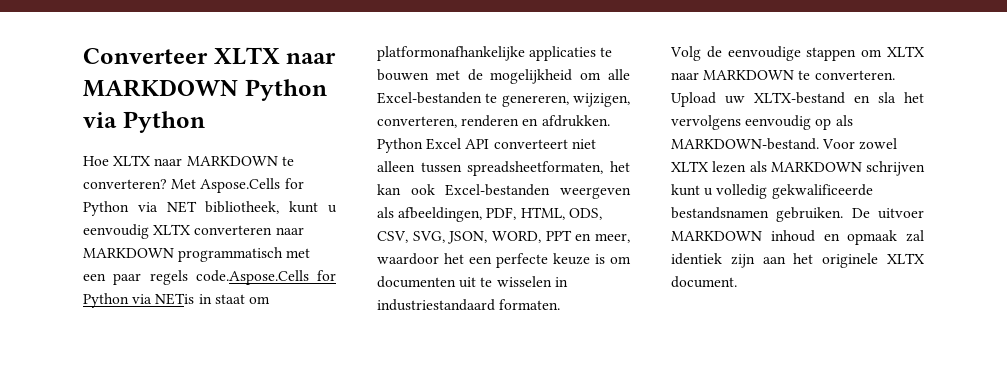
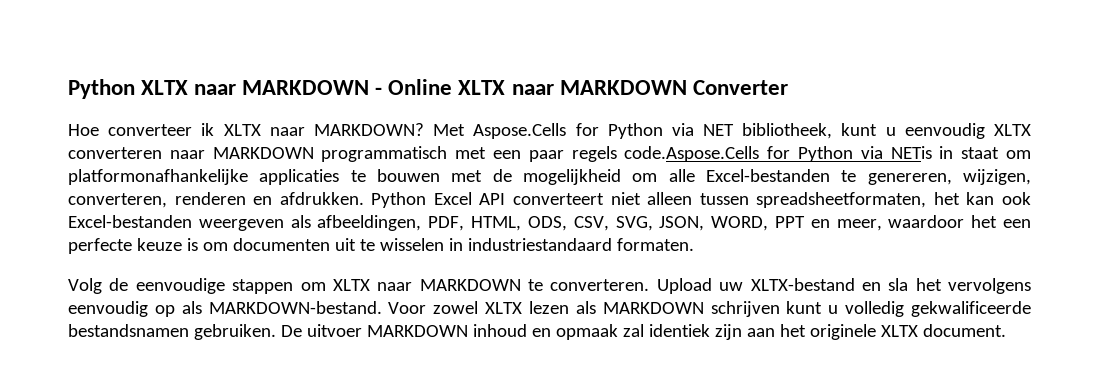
[83,47,337,65] [83,79,327,101] [83,111,205,133] [83,155,294,166] [83,179,167,189] Converteer XLTX naar MARKDOWN Python via Python // Hoe XLTX naar MARKDOWN te converteren? -> [68,79,788,99] [68,123,424,136] Python XLTX naar MARKDOWN - Online XLTX naar MARKDOWN Converter // Hoe converteer ik XLTX naar MARKDOWN?

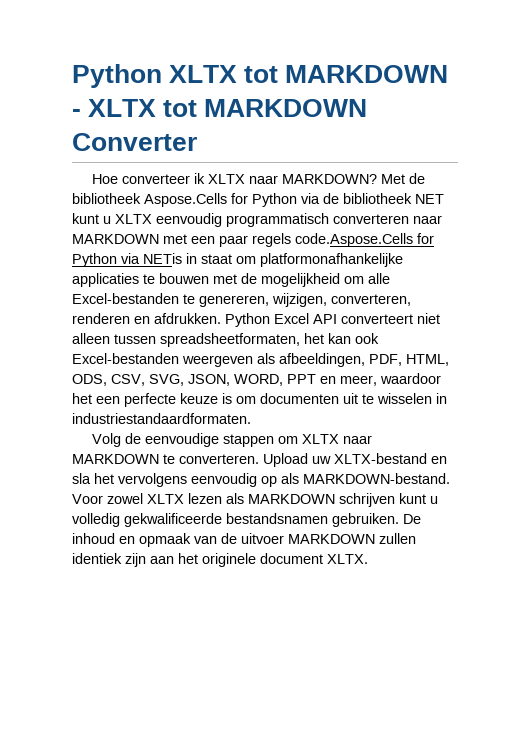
[194,84,237,95] naar -> [244,66,279,83] tot
[388,79,554,95] Online XLTX naar -> [88,99,198,117] XLTX tot
(466, 130) none -> [408,173,425,184] [72,193,141,204] de bibliotheek
[703,123,1031,139] NET bibliotheek, kunt u eenvoudig XLTX -> [323,193,444,204] [72,213,329,227] de bibliotheek NET kunt u XLTX eenvoudig programmatisch
[321,146,448,162] programmatisch -> (159, 239) none
[467,238,694,251] industriestandaard formaten. -> [72,413,251,424] industriestandaardformaten.
[306,324,468,337] uitvoer MARKDOWN -> (421, 519) none
[622,324,644,337] zal -> [194,533,416,544] van de uitvoer MARKDOWN zullen
[880,324,1006,337] XLTX document. -> [260,553,368,564] document XLTX.

